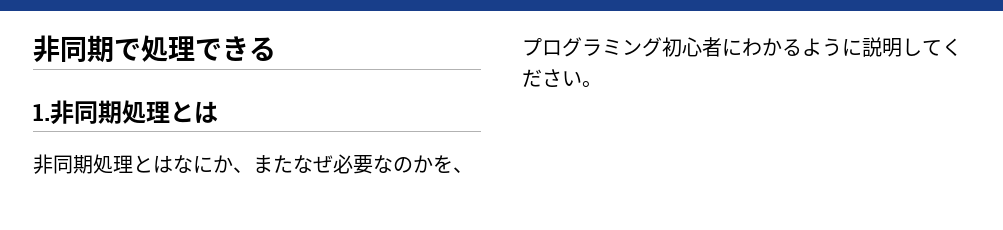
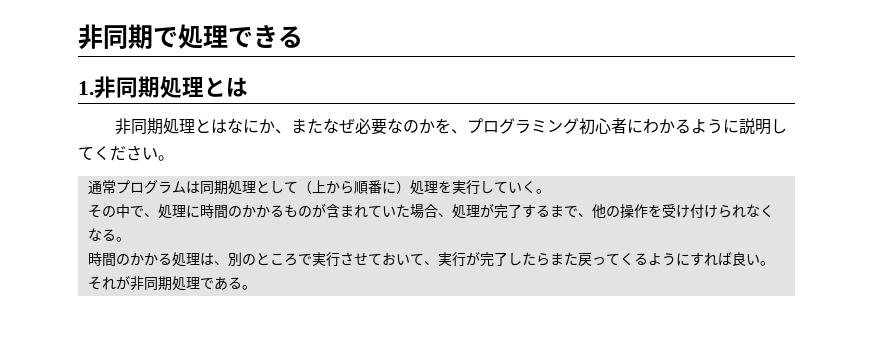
(602, 84) none -> [87,180,550,195] [87,204,774,219] [87,228,130,242] [87,252,774,267] [87,276,256,291] // 通常プログラムは同期処理として（上から順番に）処理を実行していく。 // その中で、処理に時間のかかるものが含まれていた場合、処理が完了するまで、他の操作を受け付けられなくなる。 // 時間のかかる処理は、別のところで実行させておいて、実行が完了したらまた戻ってくるようにすれば良い。それが非同期処理である。

